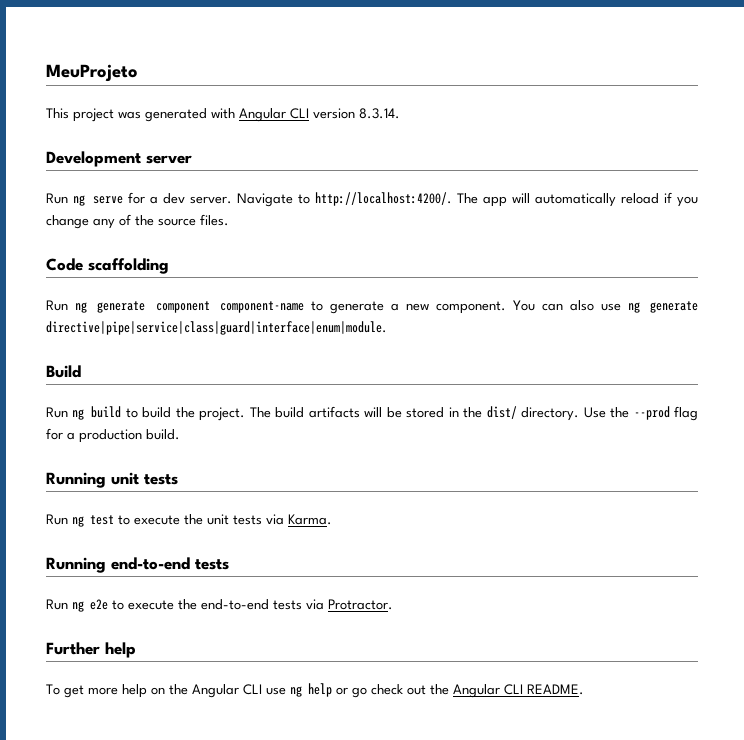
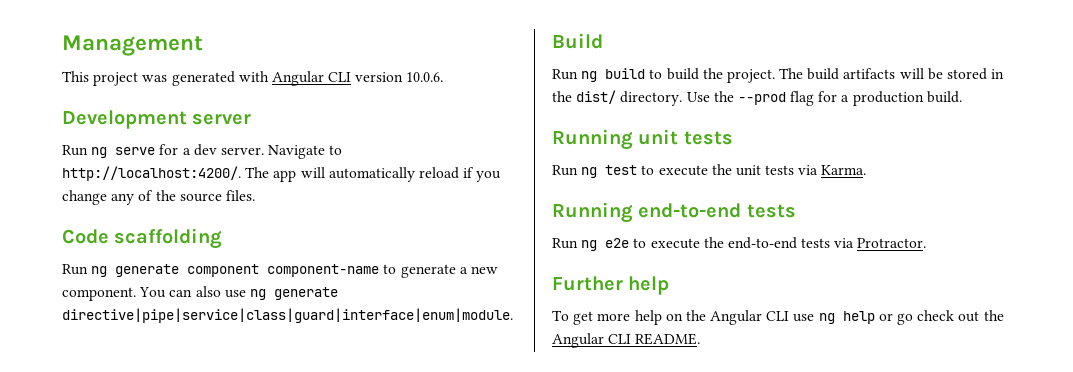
[46,64,138,82] MeuProjeto -> [62,35,203,56] Management
[359,108,400,119] 8.3.14. -> [406,72,444,82] 10.0.6.

